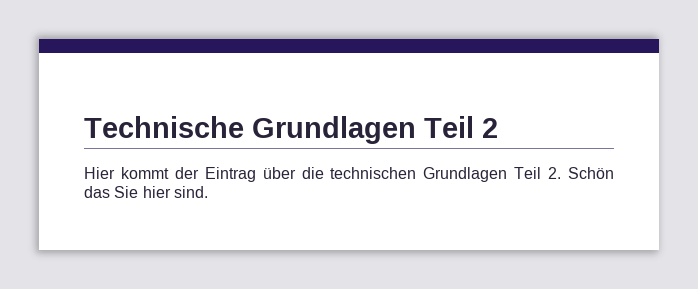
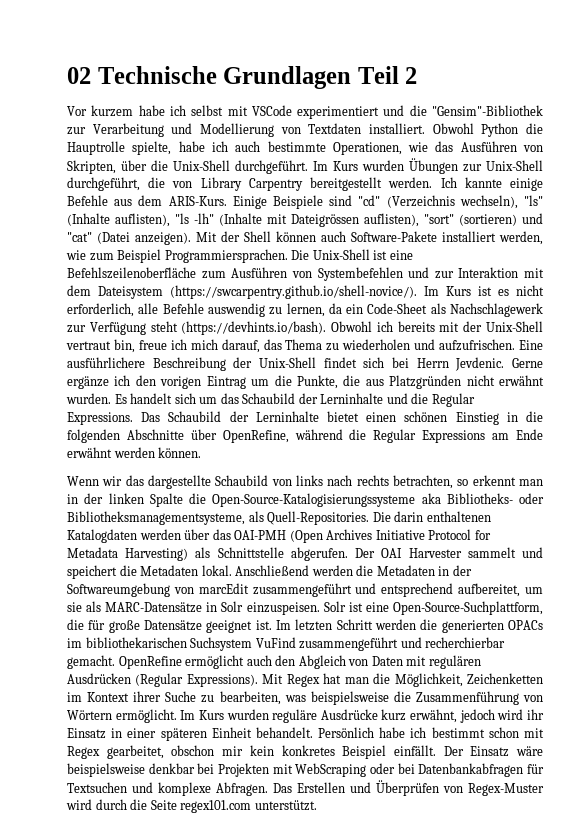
(84, 127) none -> [67,67,91,84] 02
[84,167,614,182] [84,186,208,198] Hier kommt der Eintrag über die technischen Grundlagen Teil 2. Schön das Sie hier sind. -> [67,105,543,119] [67,123,543,137] [67,141,543,155] [67,158,543,174] [67,177,543,191] [67,195,543,209] [67,213,543,227] [67,231,543,245] [66,249,413,263] [67,267,544,281] [67,285,544,299] [67,303,543,317] [67,321,543,335] [66,339,543,353] [67,357,544,371] [67,375,544,389] [66,393,475,407] [67,411,543,425] [67,429,544,443] [67,447,202,458] [67,475,543,489] [67,493,544,507] [67,511,491,525] [67,529,491,543] [67,547,543,561] [67,565,472,579] [67,583,543,597] [67,601,543,615] [67,619,543,633] [67,637,506,651] [67,655,481,669] [67,673,543,687] [67,691,543,705] [67,709,544,723] [67,727,544,741] [67,745,543,759] [67,763,544,777] [67,780,544,796] [66,799,317,813] Vor kurzem habe ich selbst mit VSCode experimentiert und die "Gensim"-Bibliothek zur Verarbeitung und Modellierung von Textdaten installiert. Obwohl Python die Hauptrolle spielte, habe ich auch bestimmte Operationen, wie das Ausführen von Skripten, über die Unix-Shell durchgeführt. Im Kurs wurden Übungen zur Unix-Shell durchgeführt, die von Library Carpentry bereitgestellt werden. Ich kannte einige Befehle aus dem ARIS-Kurs. Einige Beispiele sind "cd" (Verzeichnis wechseln), "ls" (Inhalte auflisten), "ls -lh" (Inhalte mit Dateigrössen auflisten), "sort" (sortieren) und "cat" (Datei anzeigen). Mit der Shell können auch Software-Pakete installiert werden, wie zum Beispiel Programmiersprachen. Die Unix-Shell ist eine Befehlszeilenoberfläche zum Ausführen von Systembefehlen und zur Interaktion mit dem Dateisystem (https://swcarpentry.github.io/shell-novice/). Im Kurs ist es nicht erforderlich, alle Befehle auswendig zu lernen, da ein Code-Sheet als Nachschlagewerk zur Verfügung steht (https://devhints.io/bash). Obwohl ich bereits mit der Unix-Shell vertraut bin, freue ich mich darauf, das Thema zu wiederholen und aufzufrischen. Eine ausführlichere Beschreibung der Unix-Shell findet sich bei Herrn Jevdenic. Gerne ergänze ich den vorigen Eintrag um die Punkte, die aus Platzgründen nicht erwähnt wurden. Es handelt sich um das Schaubild der Lerninhalte und die Regular Expressions. Das Schaubild der Lerninhalte bietet einen schönen Einstieg in die folgenden Abschnitte über OpenRefine, während die Regular Expressions am Ende erwähnt werden können. // Wenn wir das dargestellte Schaubild von links nach rechts betrachten, so erkennt man in der linken Spalte die Open-Source-Katalogisierungssysteme aka Bibliotheks- oder Bibliotheksmanagementsysteme, als Quell-Repositories. Die darin enthaltenen Katalogdaten werden über das OAI-PMH (Open Archives Initiative Protocol for Metadata Harvesting) als Schnittstelle abgerufen. Der OAI Harvester sammelt und speichert die Metadaten lokal. Anschließend werden die Metadaten in der Softwareumgebung von marcEdit zusammengeführt und entsprechend aufbereitet, um sie als MARC-Datensätze in Solr einzuspeisen. Solr ist eine Open-Source-Suchplattform, die für große Datensätze geeignet ist. Im letzten Schritt werden die generierten OPACs im bibliothekarischen Suchsystem VuFind zusammengeführt und recherchierbar gemacht. OpenRefine ermöglicht auch den Abgleich von Daten mit regulären Ausdrücken (Regular Expressions). Mit Regex hat man die Möglichkeit, Zeichenketten im Kontext ihrer Suche zu bearbeiten, was beispielsweise die Zusammenführung von Wörtern ermöglicht. Im Kurs wurden reguläre Ausdrücke kurz erwähnt, jedoch wird ihr Einsatz in einer späteren Einheit behandelt. Persönlich habe ich bestimmt schon mit Regex gearbeitet, obschon mir kein konkretes Beispiel einfällt. Der Einsatz wäre beispielsweise denkbar bei Projekten mit WebScraping oder bei Datenbankabfragen für Textsuchen und komplexe Abfragen. Das Erstellen und Überprüfen von Regex-Muster wird durch die Seite regex101.com unterstützt.

